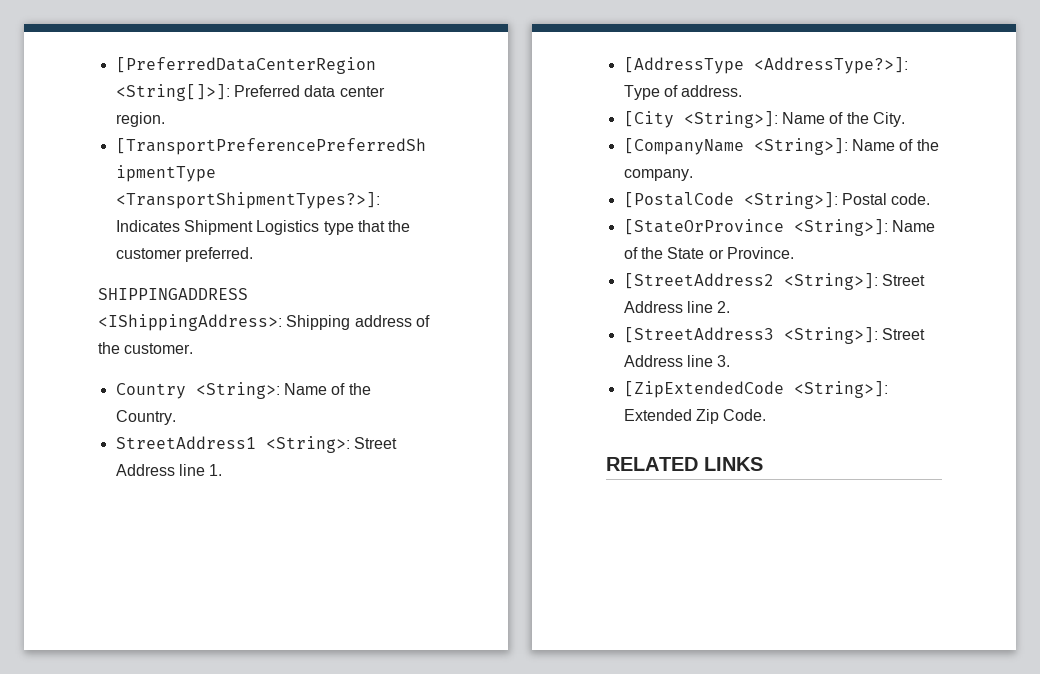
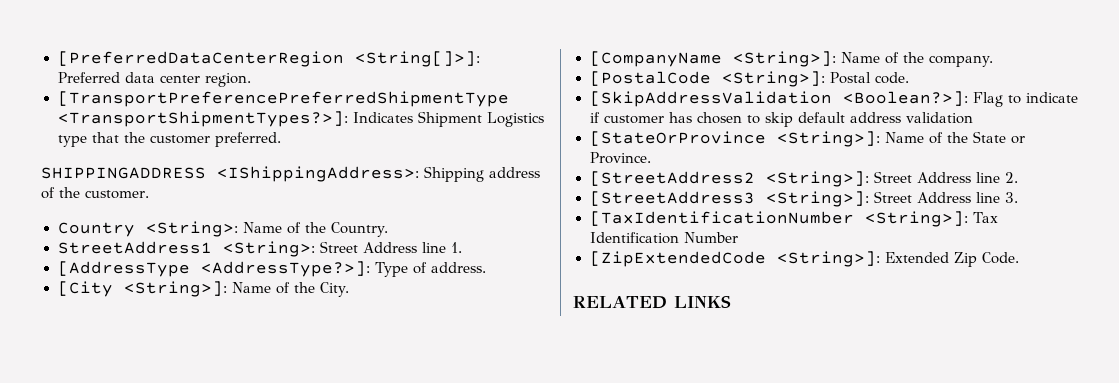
(931, 199) none -> [589,91,1078,107] [589,112,973,127] // [SkipAddressValidation <Boolean?>]: Flag to indicate if customer has chosen to skip default address validation
(731, 361) none -> [589,211,999,227] [589,232,738,244] // [TaxIdentificationNumber <String>]: Tax Identification Number

